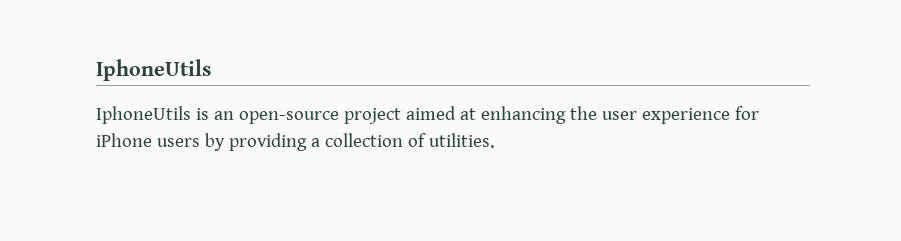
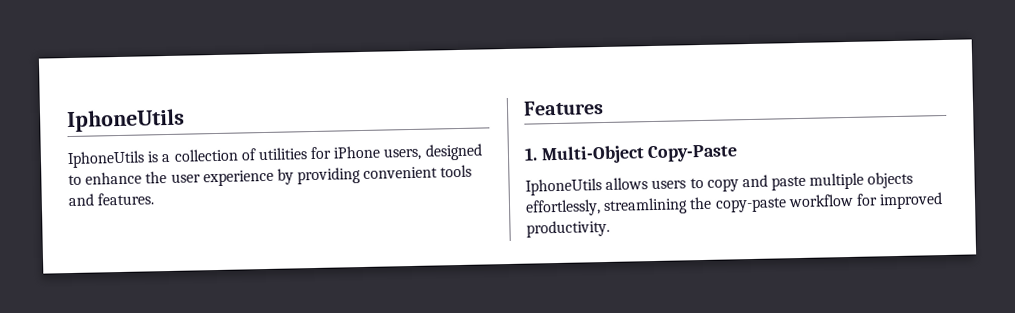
[213,106,759,124] [96,133,495,151] an open-source project aimed at enhancing the user experience for iPhone users by providing a collection of utilities. -> [161,143,483,163] [68,164,473,187] [68,192,155,207] [523,100,604,116] [524,144,739,165] [525,171,914,196] [525,192,944,217] [526,219,610,238] a collection of utilities for iPhone users, designed to enhance the user experience by providing convenient tools and features. // Features // 1. Multi-Object Copy-Paste // IphoneUtils allows users to copy and paste multiple objects effortlessly, streamlining the copy-paste workflow for improved productivity.

